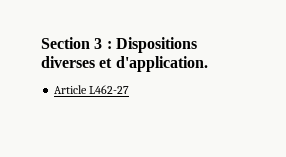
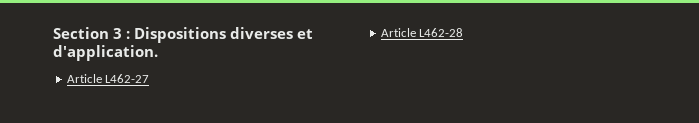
(130, 89) none -> [380,28,464,37] // Article L462-28

